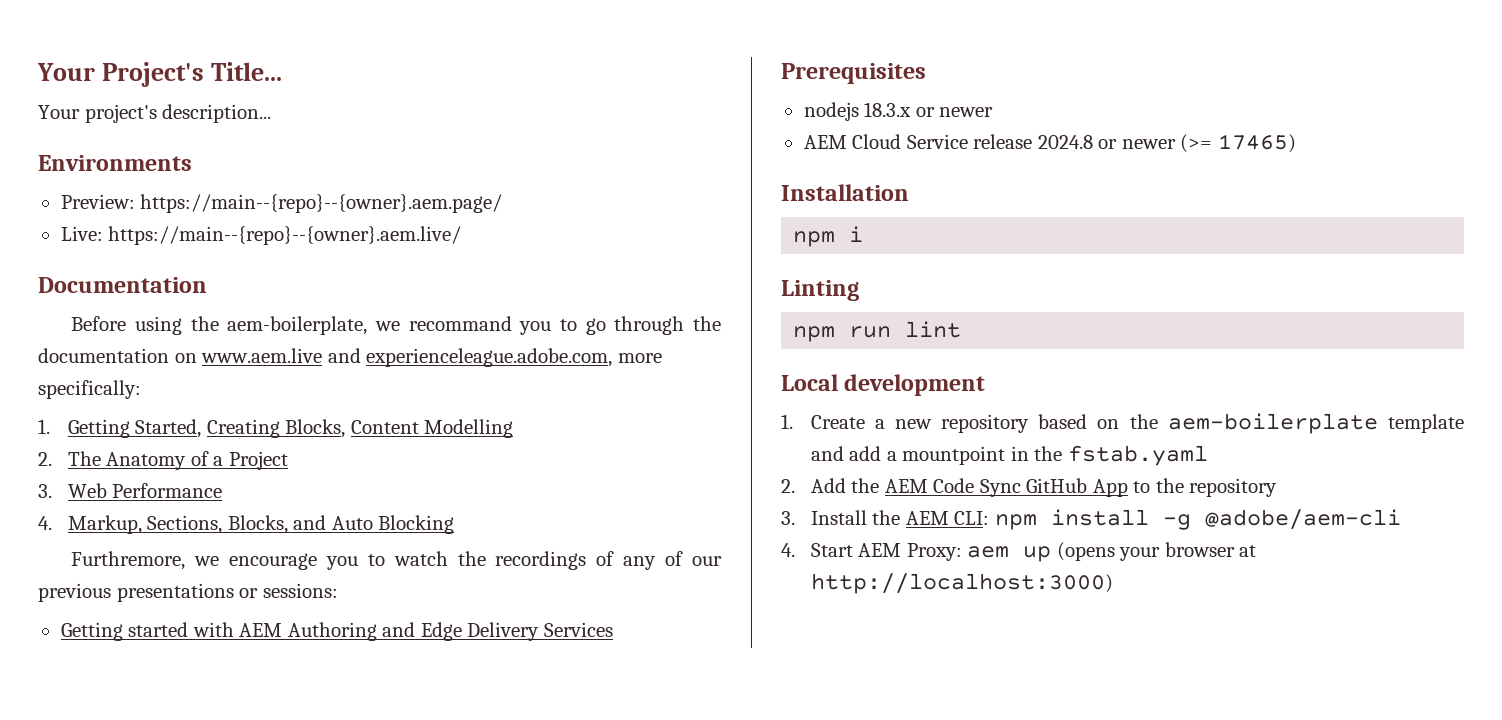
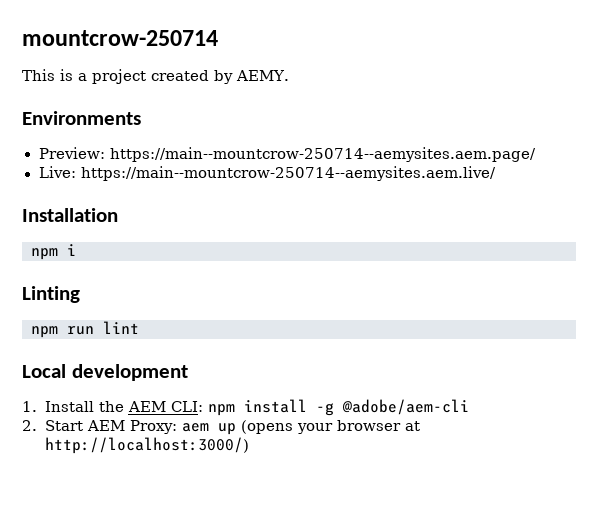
[37,62,283,87] [38,104,272,123] Your Project's Title... // Your project's description... -> [22,30,218,46] [22,69,289,84] mountcrow-250714 // This is a project created by AEMY.
[140,194,503,213] https://main--{repo}--{owner}.aem.page/ -> [109,147,536,162] https://main--mountcrow-250714--aemysites.aem.page/
[108,226,462,245] [38,277,207,293] [71,316,721,335] [38,348,662,367] [38,380,141,399] [38,419,514,438] [38,451,288,470] [38,483,223,498] [38,515,455,534] [71,551,722,570] [38,583,338,602] [60,622,613,641] [781,63,926,84] [803,102,994,121] [803,134,1296,153] https://main--{repo}--{owner}.aem.live/ // Documentation // Before using the aem-boilerplate, we recommand you to go through the documentation on www.aem.live and experienceleague.adobe.com, more specifically: // 1. Getting Started, Creating Blocks, Content Modelling // 2. The Anatomy of a Project // 3. Web Performance // 4. Markup, Sections, Blocks, and Auto Blocking // Furthremore, we encourage you to watch the recordings of any of our previous presentations or sessions: // Getting started with AEM Authoring and Edge Delivery Services // Prerequisites // nodejs 18.3.x or newer // AEM Cloud Service release 2024.8 or newer (>= 17465) -> [80,166,496,181] https://main--mountcrow-250714--aemysites.aem.live/
[810,413,1464,434] [810,445,1208,466] [781,478,1278,497] [781,511,795,525] Create a new repository based on the aem-boilerplate template and add a mountpoint in the fstab.yaml // 2. Add the AEM Code Sync GitHub App to the repository // 3. -> (37, 406) none
[781,543,795,557] 4. -> [22,420,37,431] 2.
[810,573,1113,594] http://localhost:3000) -> [44,437,249,454] http://localhost:3000/)

